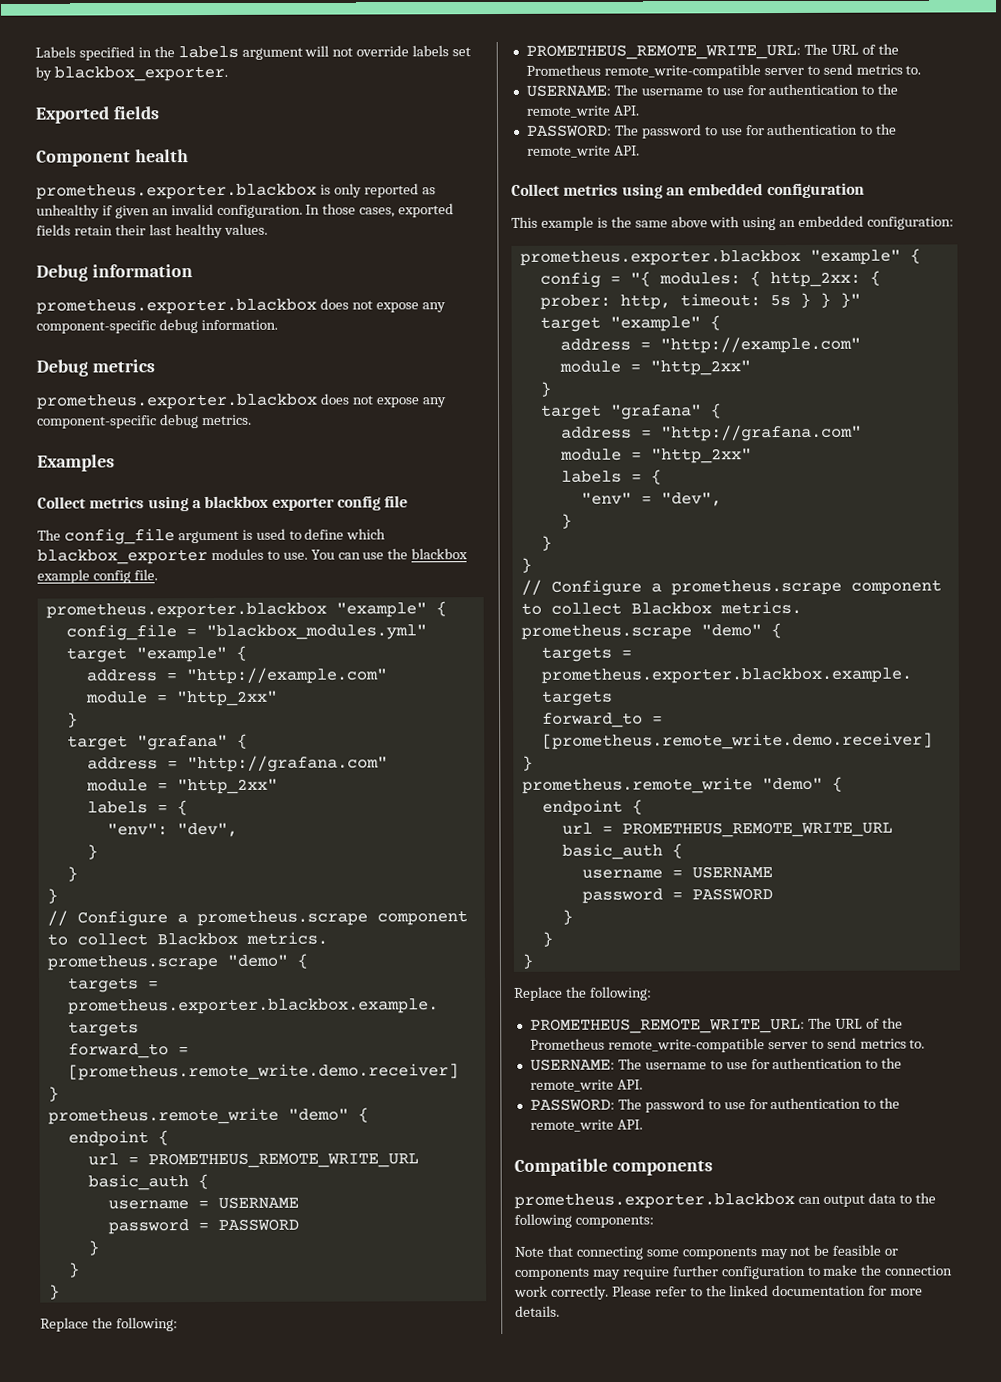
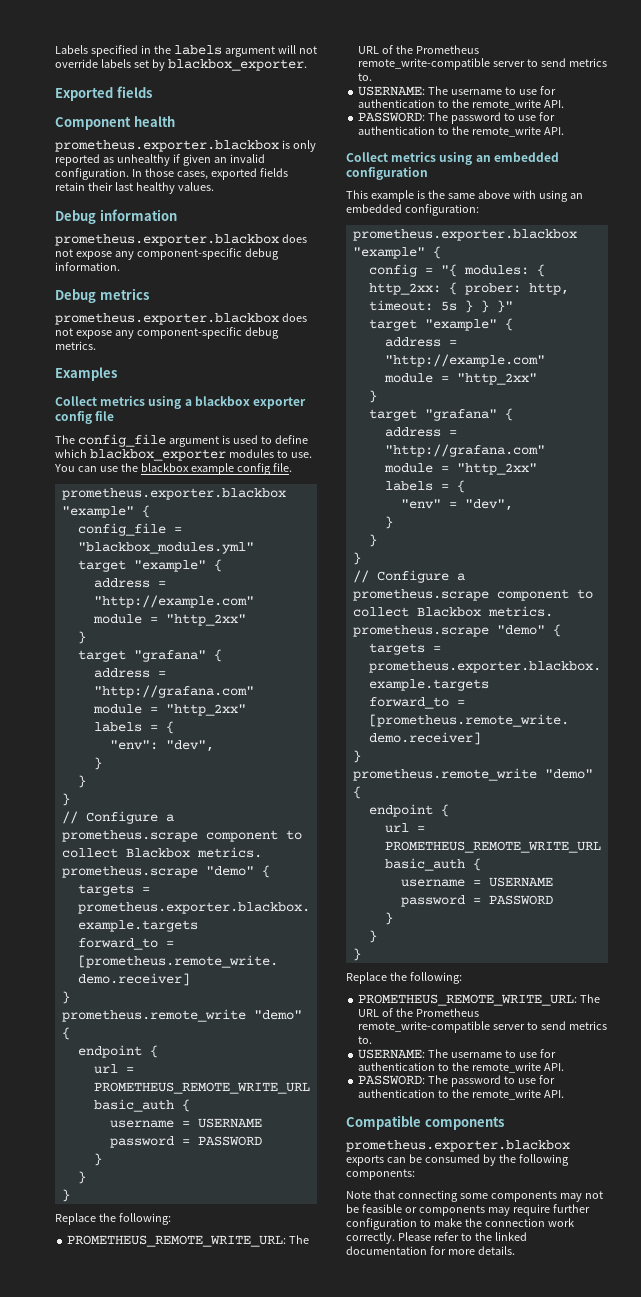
[797,1192,912,1207] can output data to -> [346,1154,496,1166] exports can be consumed by

